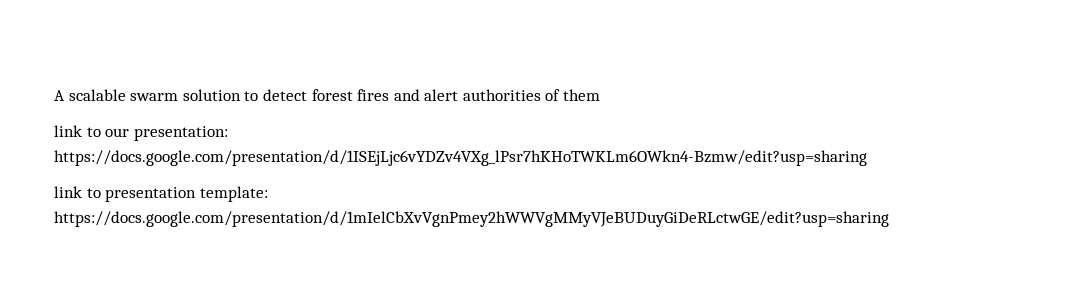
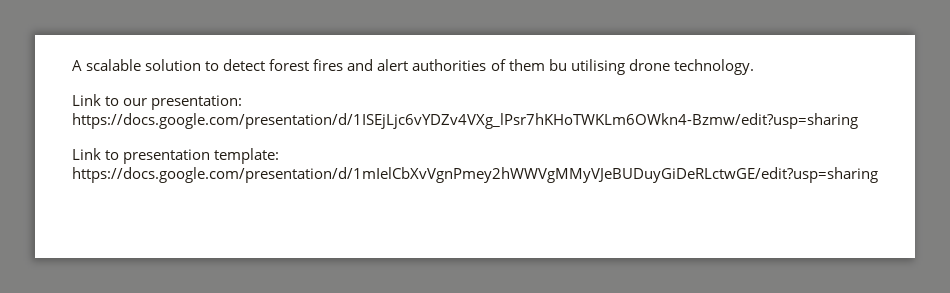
[130,93,179,101] swarm -> (142, 65) none
[54,125,82,137] // link -> [548,59,754,75] [72,94,101,106] bu utilising drone technology. // Link
[54,186,82,198] link -> [72,148,101,160] Link

